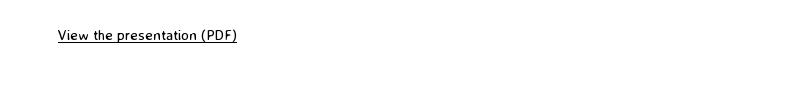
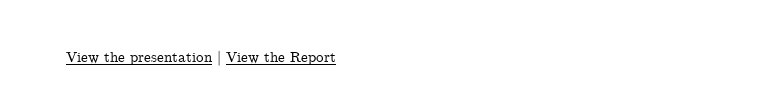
[201,29,237,42] (PDF) -> [217,50,336,66] | View the Report

